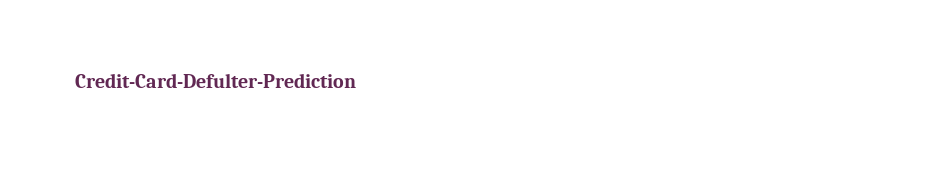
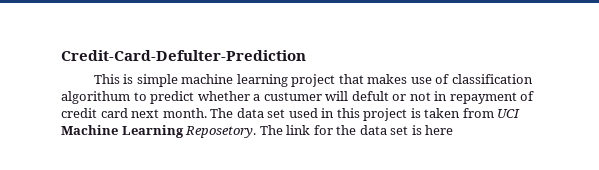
(356, 80) none -> [93,74,533,87] [61,91,535,104] [61,108,521,121] [61,125,454,138] // This is simple machine learning project that makes use of classification algorithum to predict whether a custumer will defult or not in repayment of credit card next month. The data set used in this project is taken from UCI Machine Learning Reposetory. The link for the data set is here

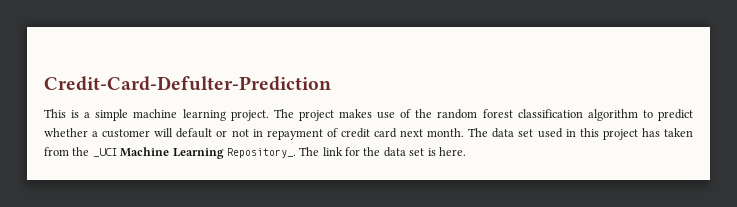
(134, 79) none -> [84,112,91,118] a
[291,74,533,87] [61,91,130,104] project that makes use of classification algorithum -> [230,109,638,121] project. The project makes use of the random forest classification algorithm
[263,91,389,101] custumer will defult -> [102,128,213,138] customer will default
[410,108,421,118] is -> [641,128,660,137] has
[497,109,521,118] UCI -> [72,147,117,157] the _UCI
[185,126,257,138] Reposetory. -> [226,148,296,158] Repository_.
[425,125,454,135] here -> [438,147,466,156] here.

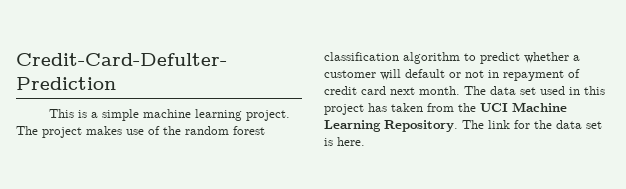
[92,148,117,157] _UCI -> [480,103,508,112] UCI
[226,148,296,158] Repository_. -> [384,120,458,132] Repository.

